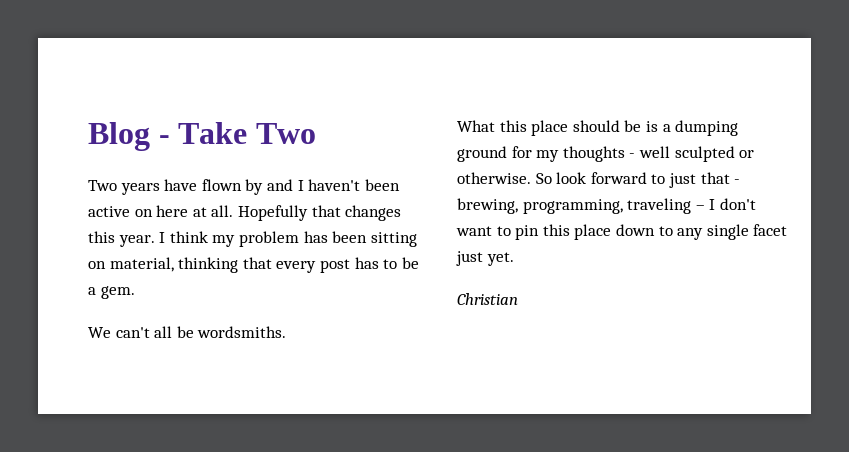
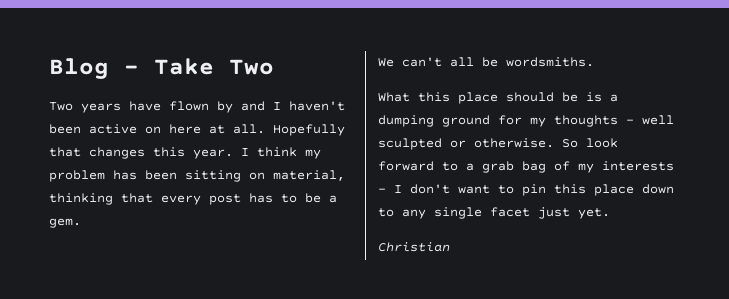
[668,172,741,188] [457,198,692,214] just that - brewing, programming, traveling -> [466,161,674,173] a grab bag of my interests

